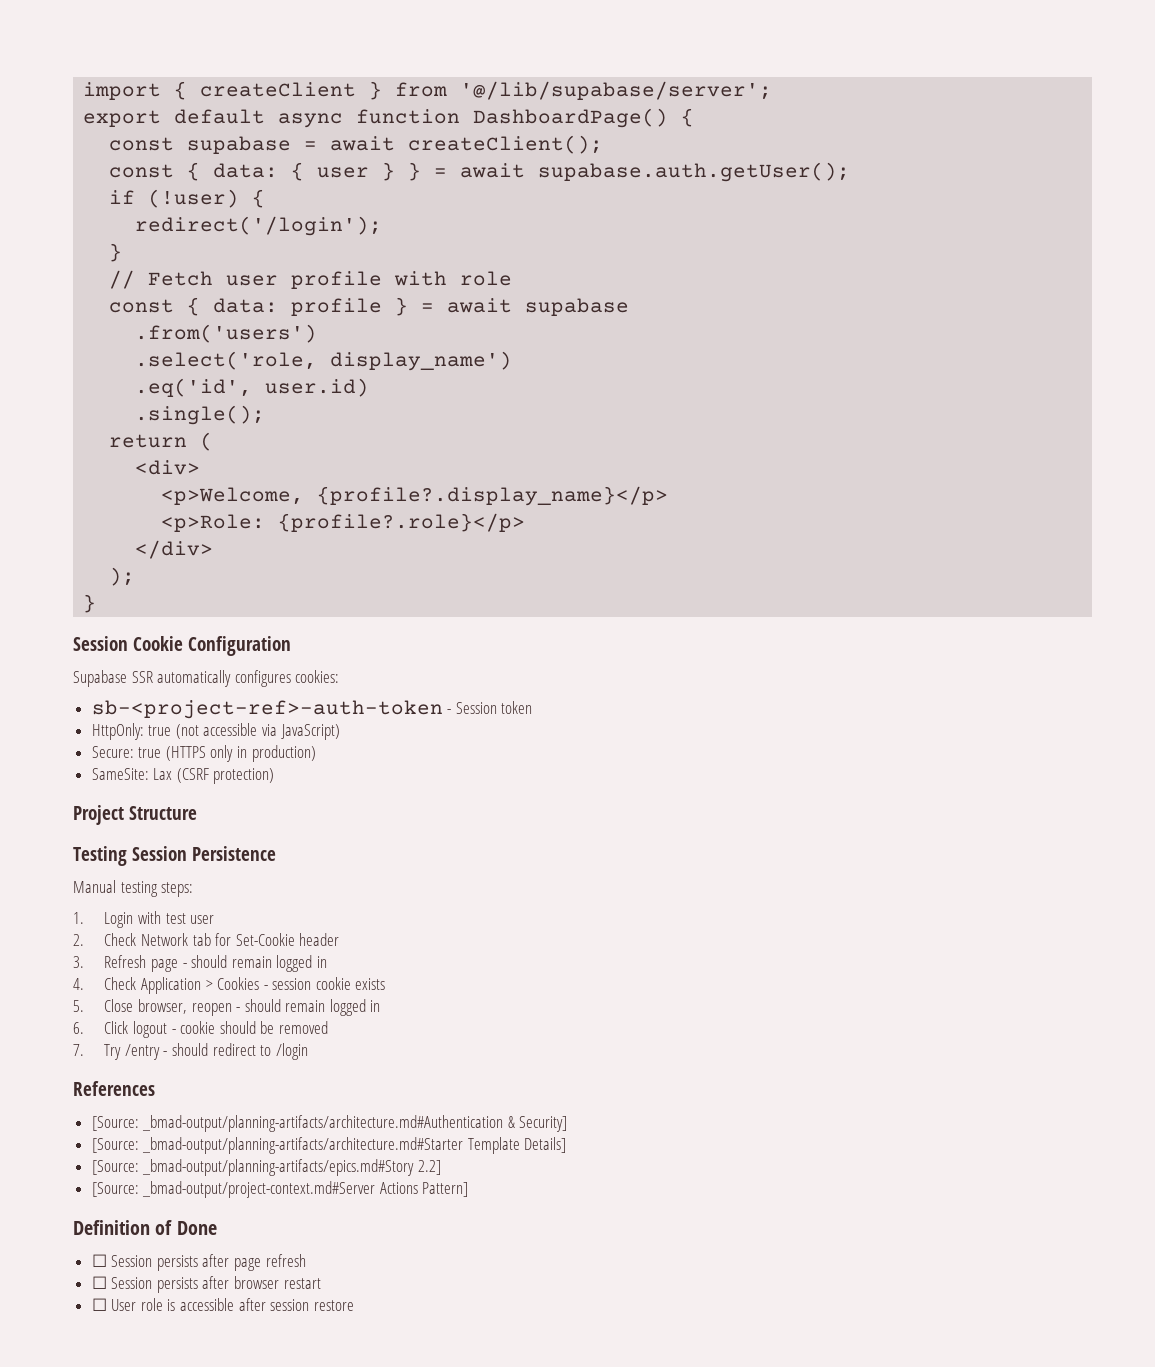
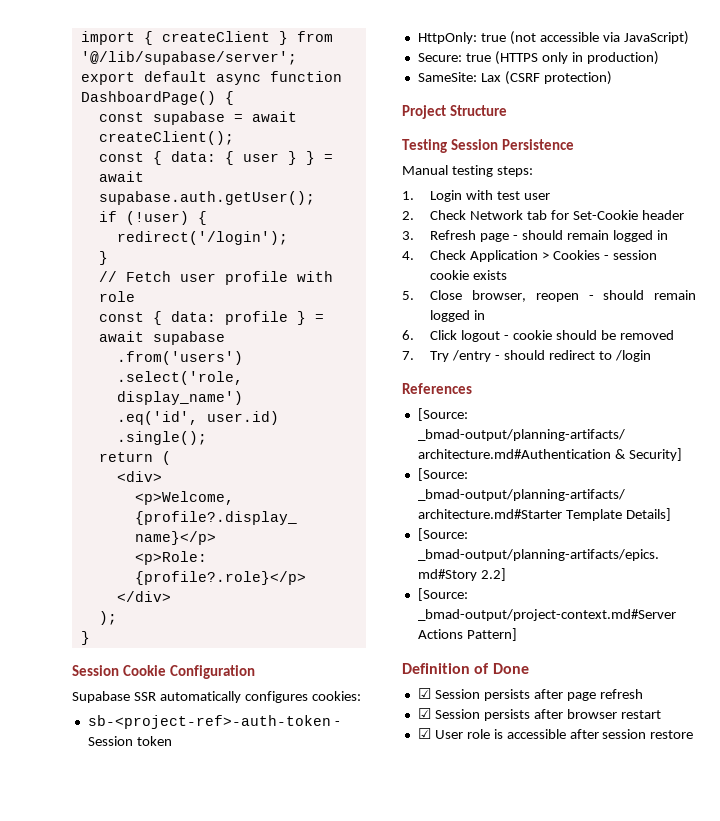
[91,1254,107,1267] ☐ -> [417,688,431,699] ☑
[91,1276,107,1289] ☐ -> [417,708,431,719] ☑
[91,1298,107,1311] ☐ -> [417,728,431,739] ☑

